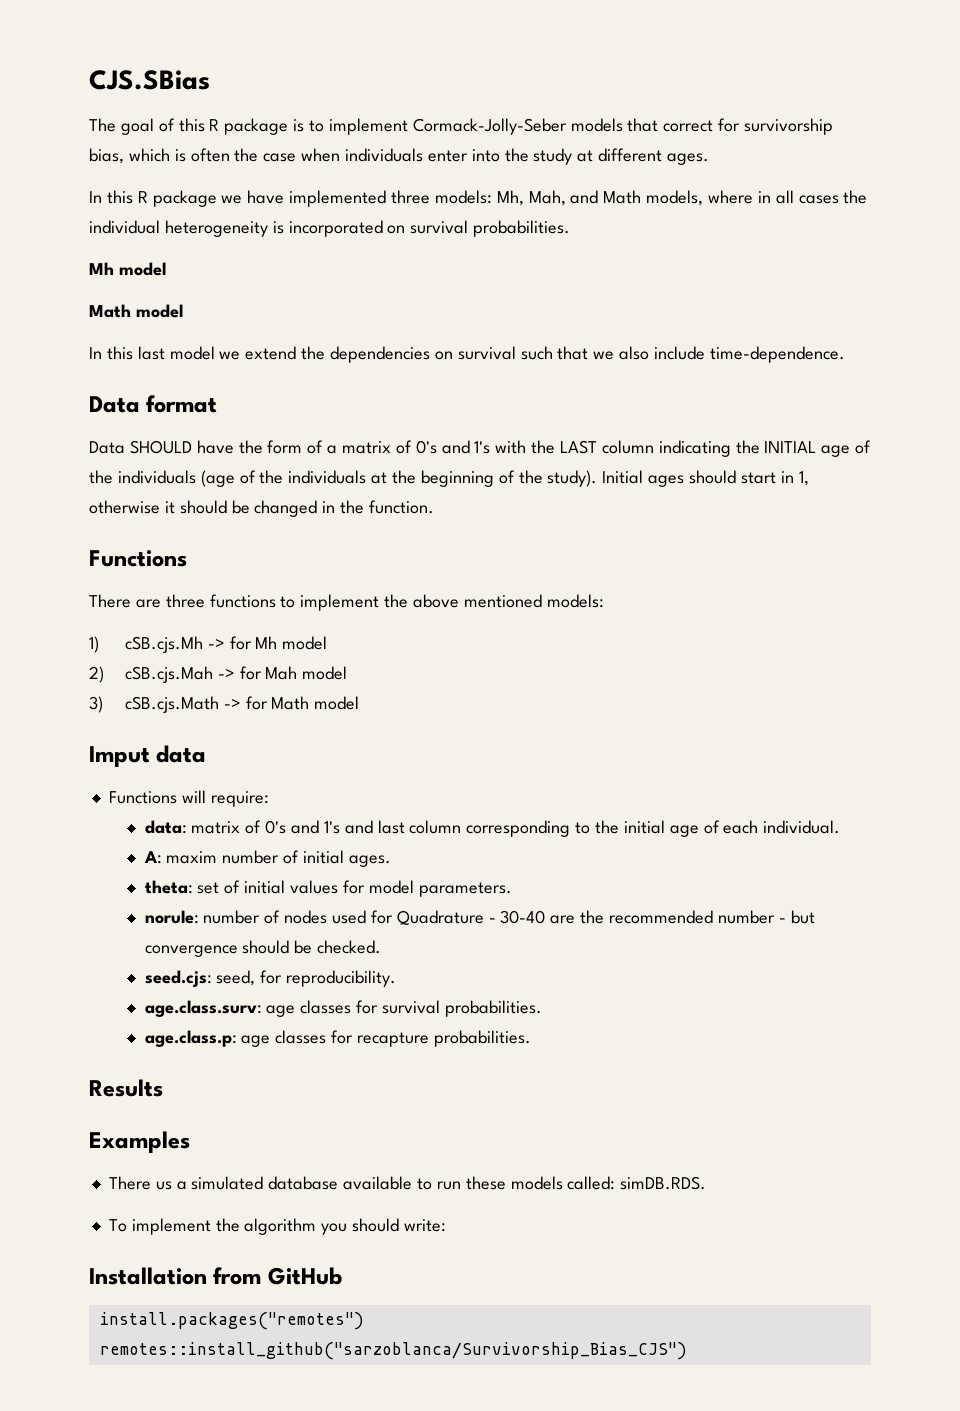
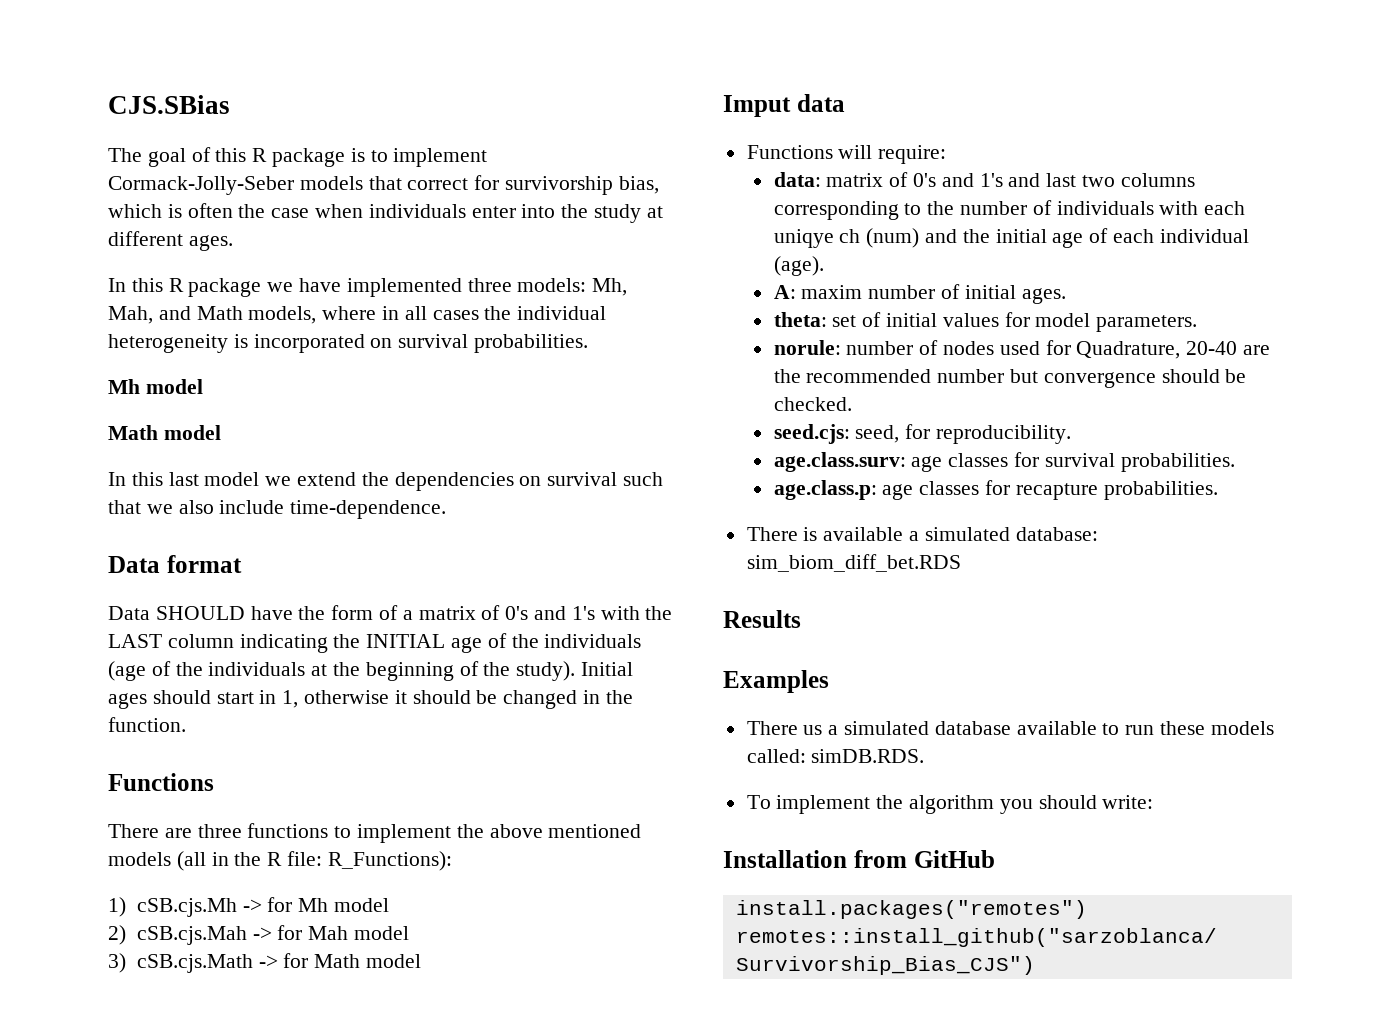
[546,594,604,608] models: -> [108,851,452,871] models (all in the R file: R_Functions):
[409,820,462,834] column -> [1081,173,1195,187] two columns
(620, 827) none -> [959,200,1246,215] [773,228,990,248] number of individuals with each uniqye ch (num) and the
[763,820,841,834] individual. -> [1159,229,1249,243] [773,256,824,276] individual (age).
[396,910,546,925] Quadrature - 30-40 -> [1076,341,1238,359] Quadrature, 20-40
[778,918,786,923] - -> (1005, 376) none
(531, 1038) none -> [746,527,1098,541] [746,554,961,572] // There is available a simulated database: sim_biom_diff_bet.RDS

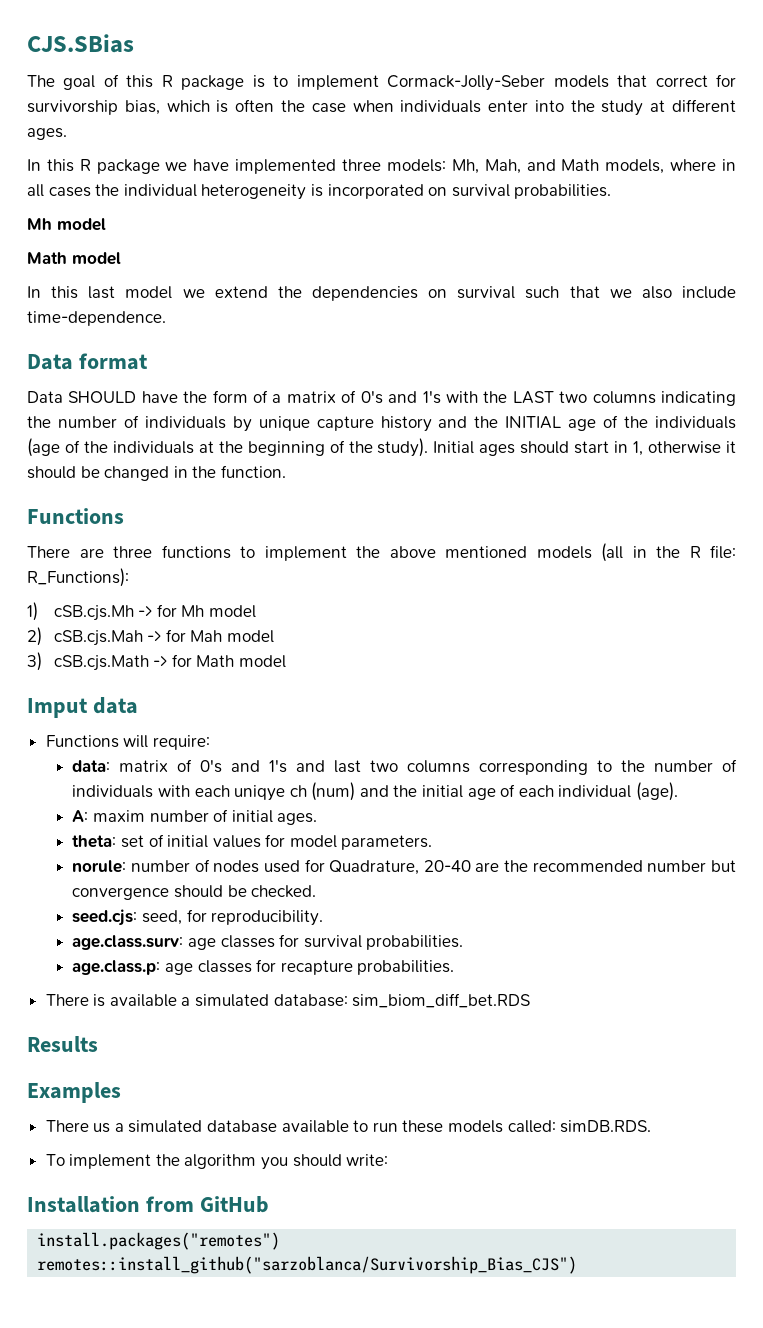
[167,634,328,653] column indicating -> [559,391,736,406] [27,415,468,432] two columns indicating the number of individuals by unique capture history and

